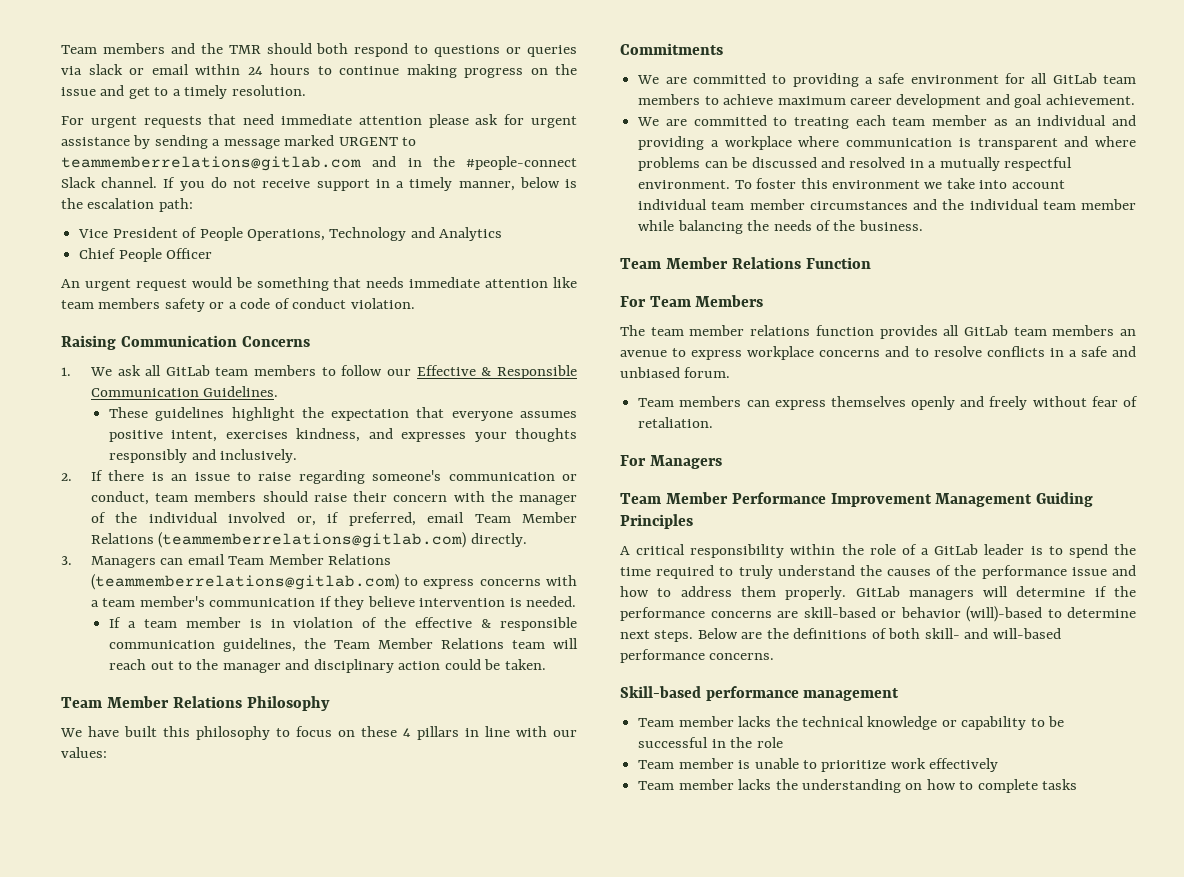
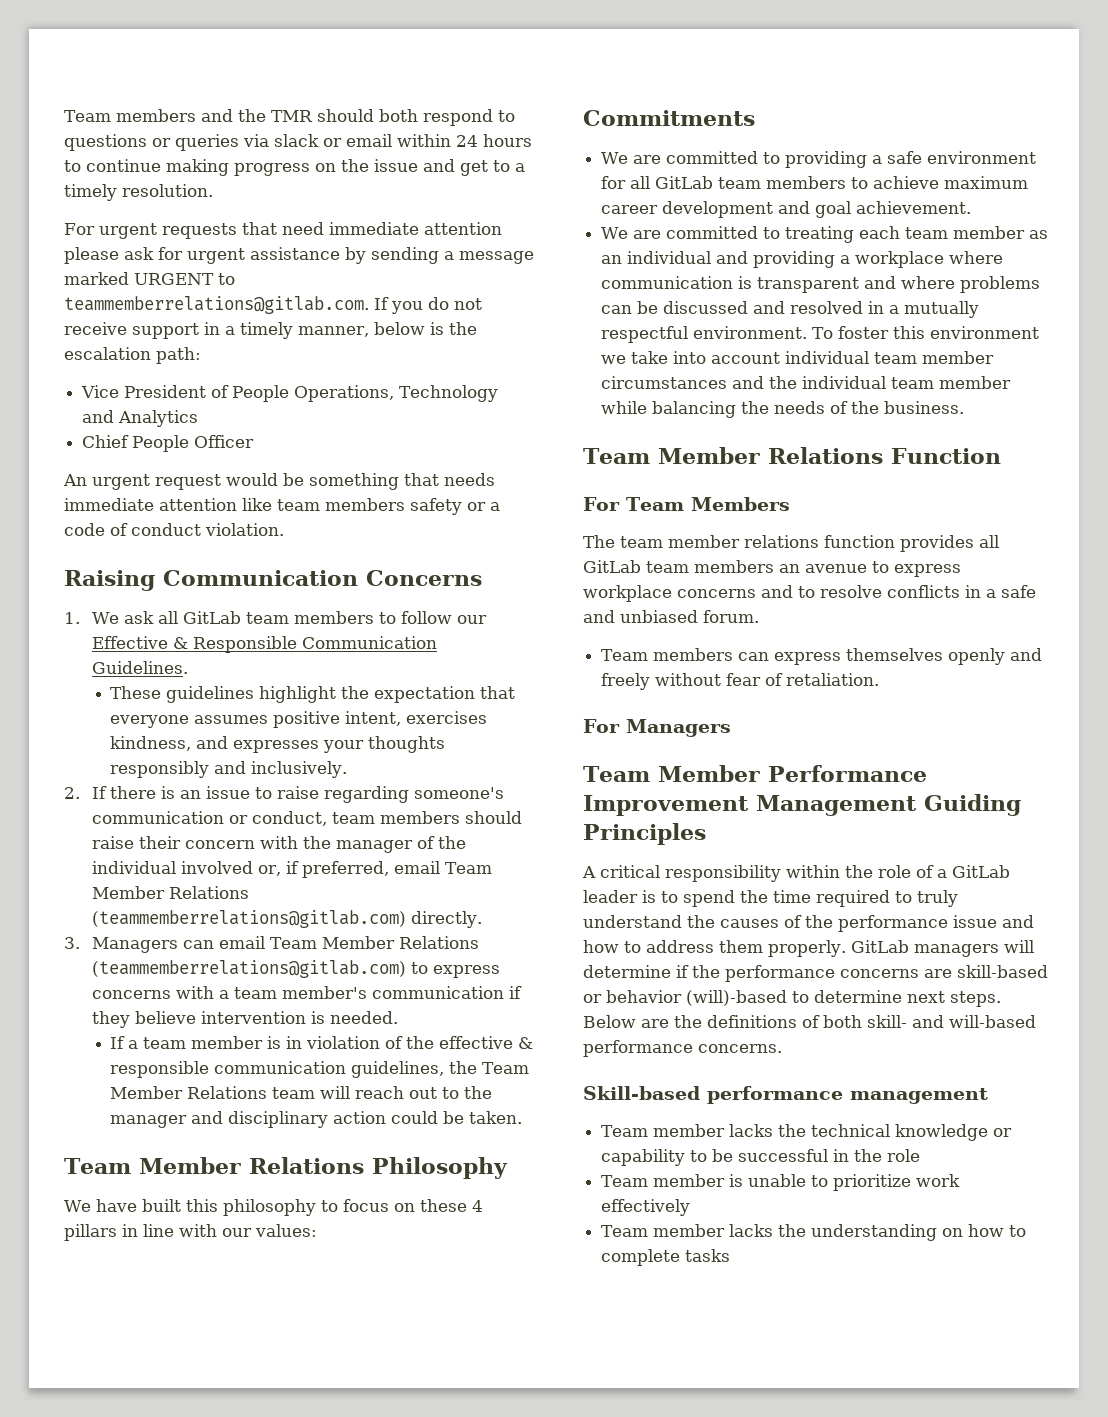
[61,156,577,171] [61,177,158,188] teammemberrelations@gitlab.com and in the #people-connect Slack channel. -> [64,296,369,314] teammemberrelations@gitlab.com.

